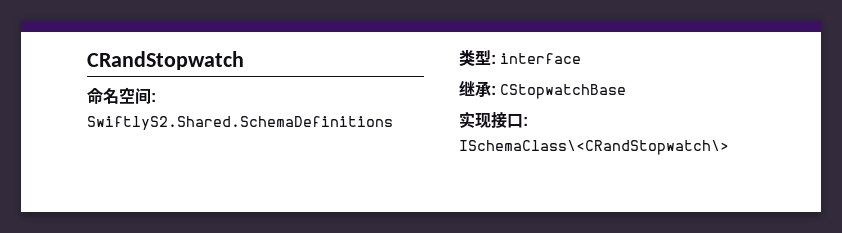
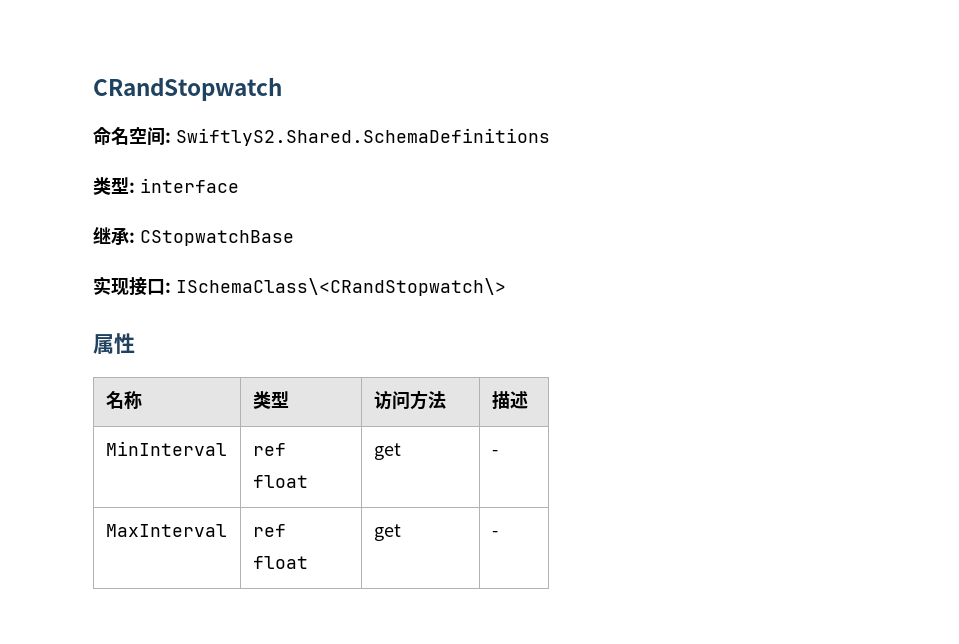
(729, 147) none -> [93,333,135,354] [105,391,142,410] [252,391,289,409] [373,390,446,410] [491,391,528,409] [105,441,227,456] [252,443,286,456] [252,475,308,488] [373,443,401,460] [491,450,498,456] [105,524,227,537] [252,524,286,537] [252,556,308,569] [373,524,401,541] [491,531,498,537] // 属性 // 名称 | 类型 | 访问方法 | 描述 // MinInterval | ref float | get | - // MaxInterval | ref float | get | -

